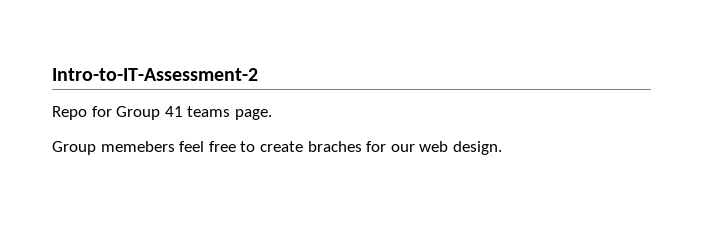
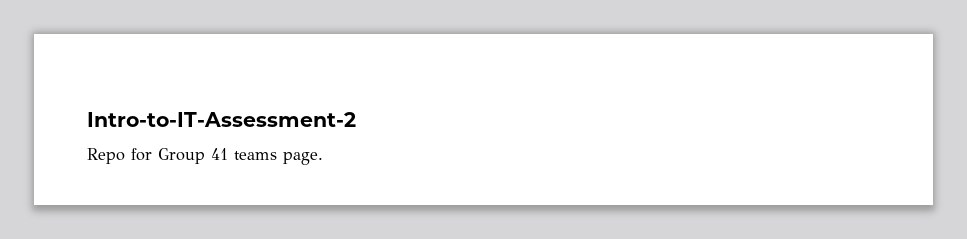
[52,141,502,155] // Group memebers feel free to create braches for our web design. -> (323, 158) none

